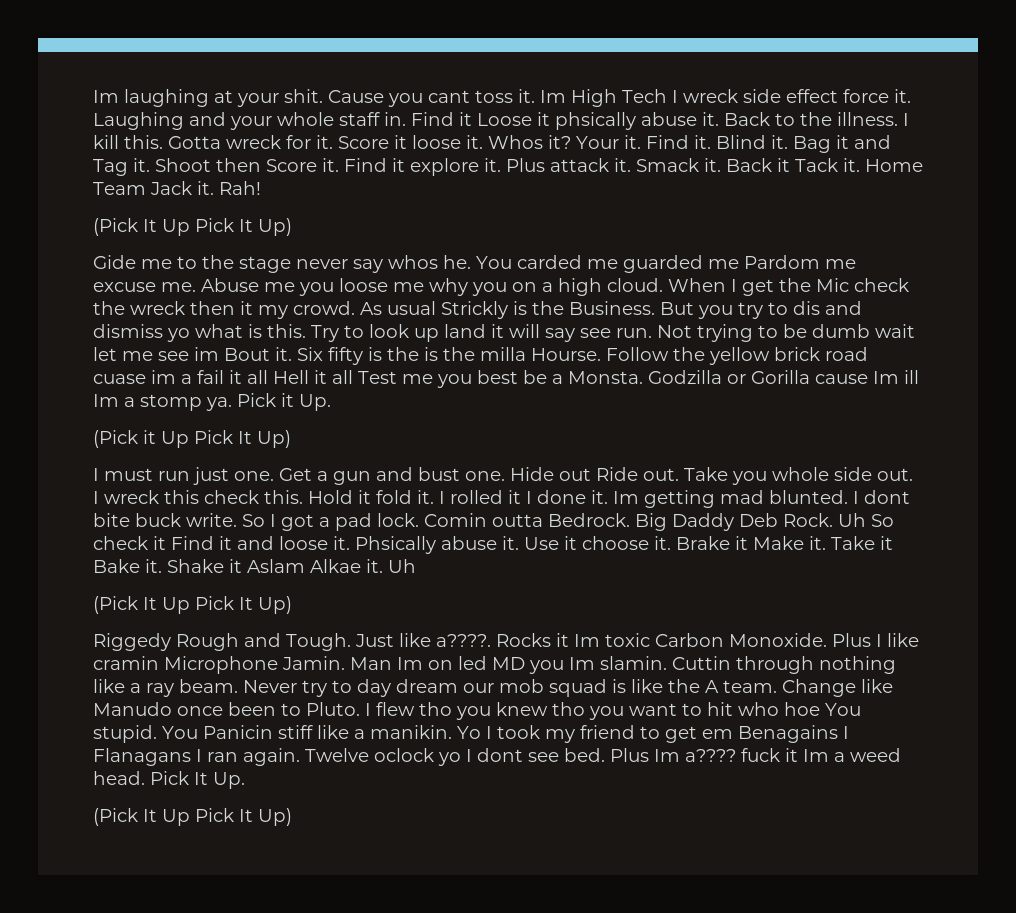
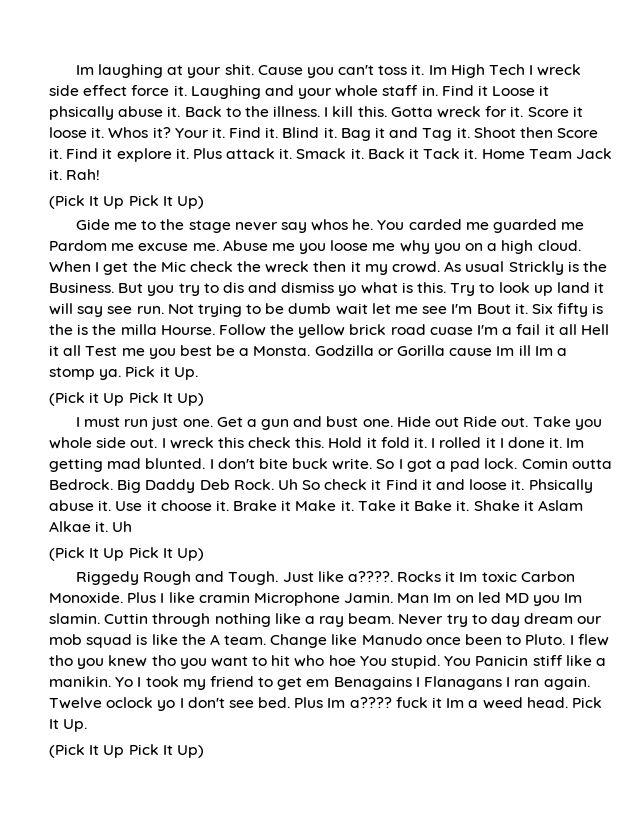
[428,90,470,103] cant -> [338,65,375,75] can't
[194,347,219,361] im -> [451,304,473,314] I'm
[151,370,176,384] im -> [477,325,499,335] I'm
[864,490,910,504] dont -> [217,458,255,469] don't
[477,748,523,762] dont -> [187,697,225,708] don't

